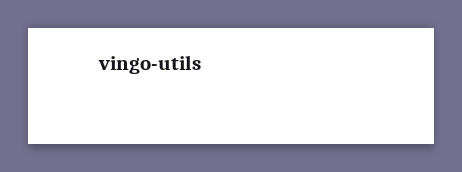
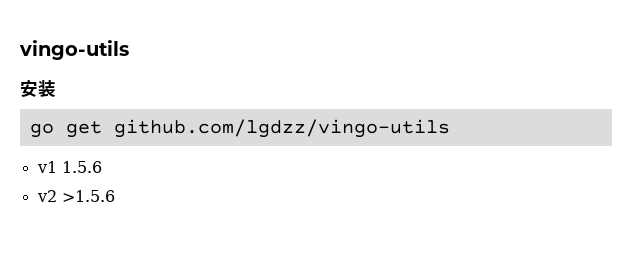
(201, 64) none -> [20,80,56,97] [29,119,450,138] [36,161,102,173] [36,190,115,202] // 安装 // go get github.com/lgdzz/vingo-utils // v1 1.5.6 // v2 >1.5.6

